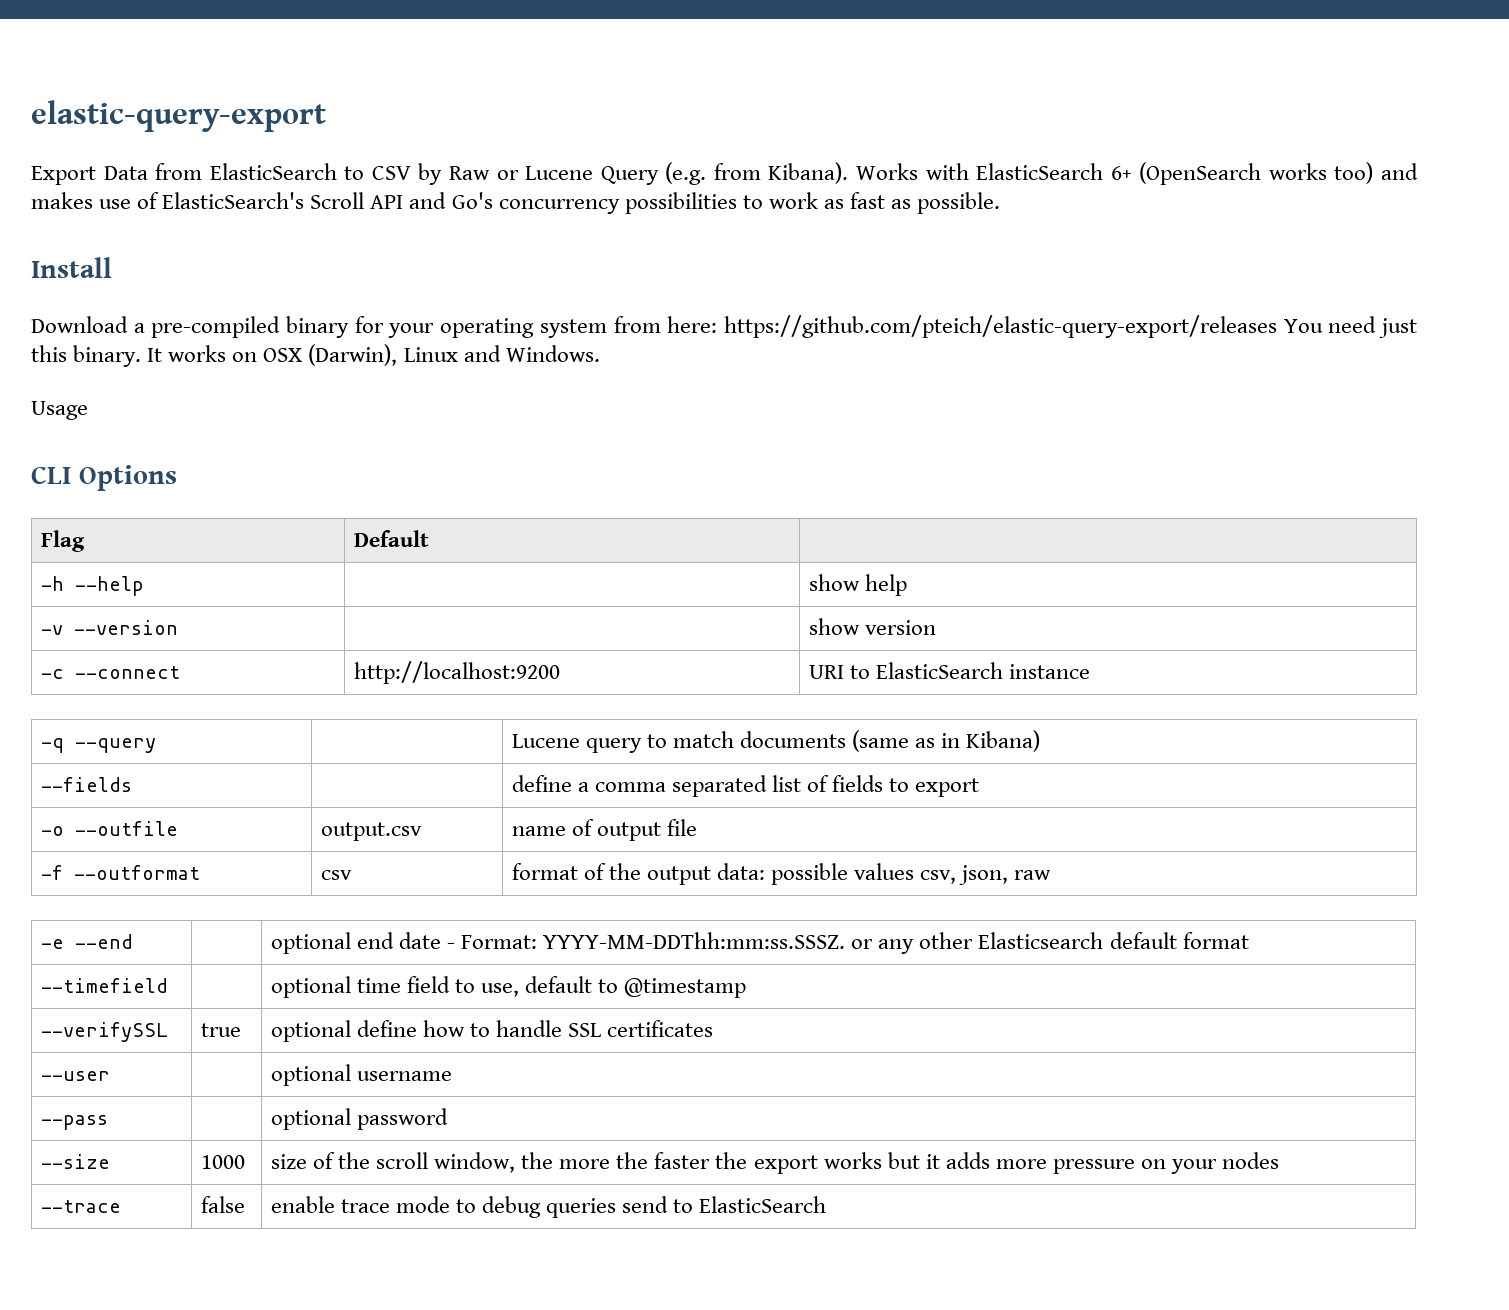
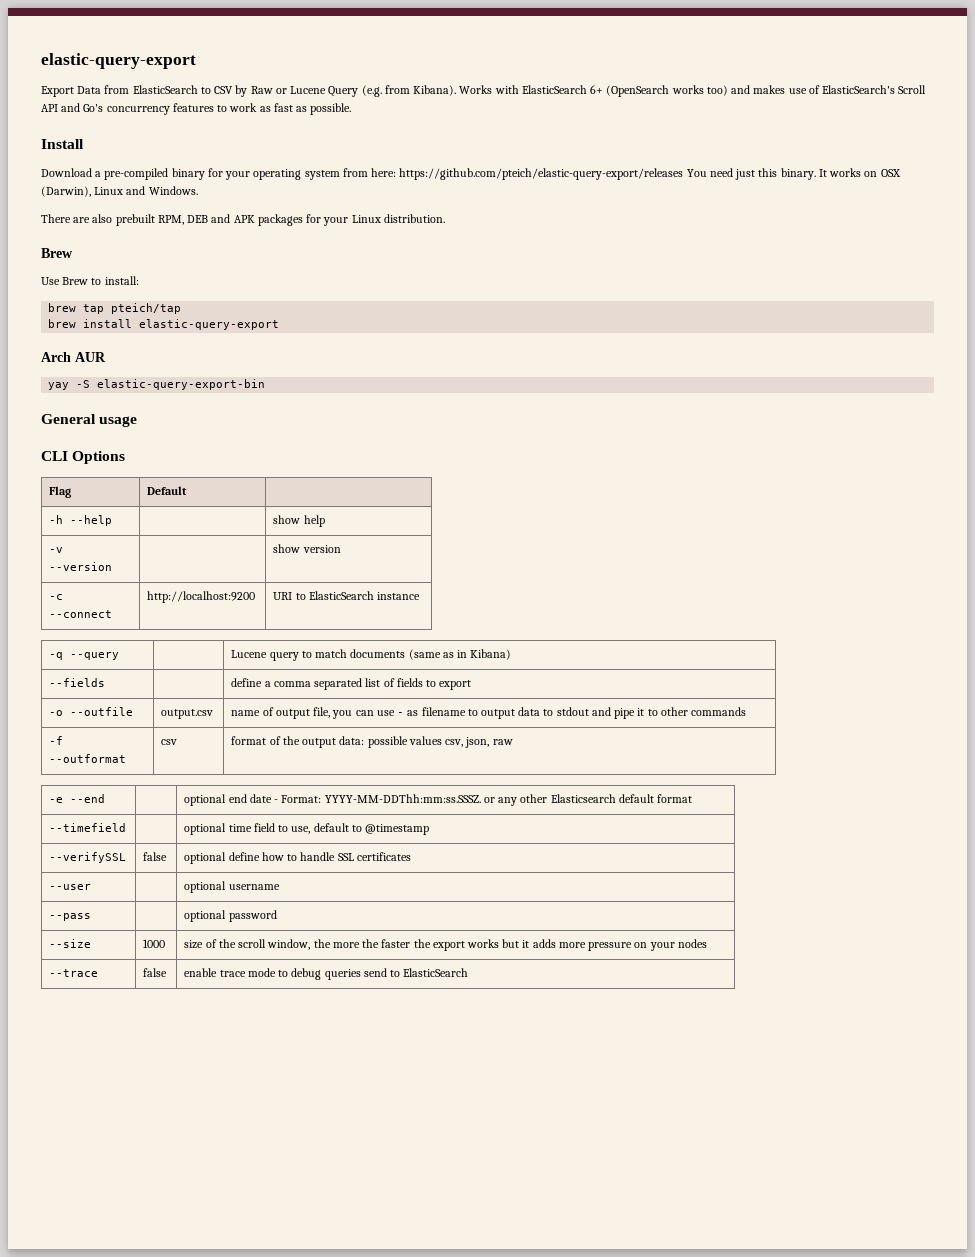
[624,192,737,214] possibilities -> [172,103,214,112] features
[31,401,88,420] Usage -> [41,214,445,226] [41,248,73,258] [41,276,139,285] [48,303,182,314] [48,319,280,330] [41,352,106,362] [48,379,266,390] [41,414,138,427] There are also prebuilt RPM, DEB and APK packages for your Linux distribution. // Brew // Use Brew to install: // brew tap pteich/tap // brew install elastic-query-export // Arch AUR // yay -S elastic-query-export-bin // General usage
[667,819,698,836] file -> [313,707,747,719] file, you can use - as filename to output data to stdout and pipe it to other commands
[200,1023,241,1037] true -> [143,852,168,861] false

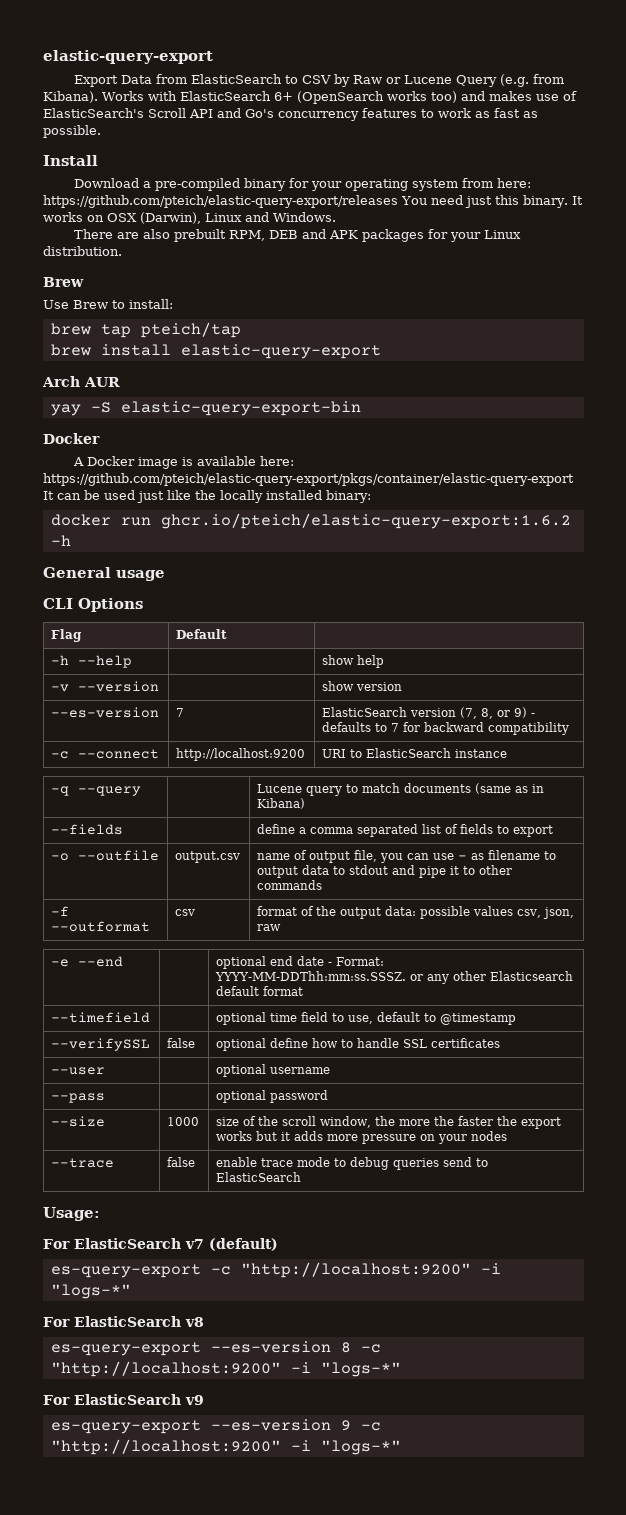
(266, 384) none -> [43,433,100,444] [72,456,294,469] [43,473,574,486] [43,490,371,503] [50,513,571,529] [50,535,71,546] // Docker // A Docker image is available here: https://github.com/pteich/elastic-query-export/pkgs/container/elastic-query-export It can be used just like the locally installed binary: // docker run ghcr.io/pteich/elastic-query-export:1.6.2 -h
(341, 549) none -> [51,707,160,718] [176,708,185,717] [322,707,536,719] [322,722,570,735] // --es-version | 7 | ElasticSearch version (7, 8, or 9) - defaults to 7 for backward compatibility
(469, 972) none -> [43,1207,100,1221] [43,1238,278,1251] [50,1262,501,1278] [50,1284,131,1299] [43,1316,204,1327] [50,1341,381,1356] [50,1361,401,1377] [43,1394,204,1405] [50,1419,381,1434] [50,1439,401,1455] // Usage: // For ElasticSearch v7 (default) // es-query-export -c "http://localhost:9200" -i "logs-*" // For ElasticSearch v8 // es-query-export --es-version 8 -c "http://localhost:9200" -i "logs-*" // For ElasticSearch v9 // es-query-export --es-version 9 -c "http://localhost:9200" -i "logs-*"

